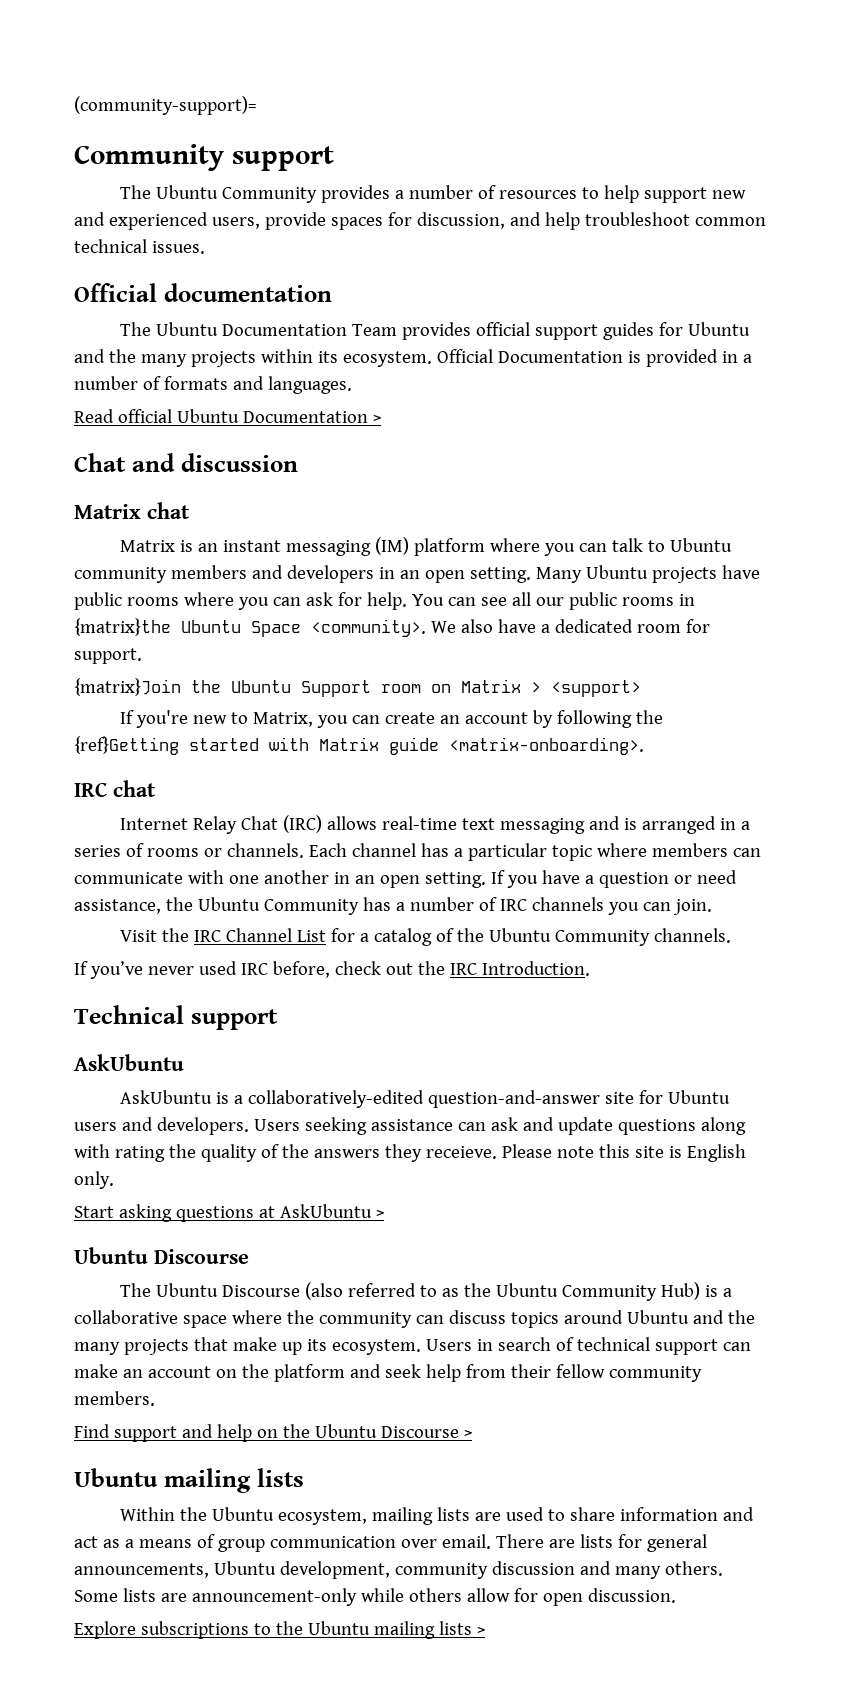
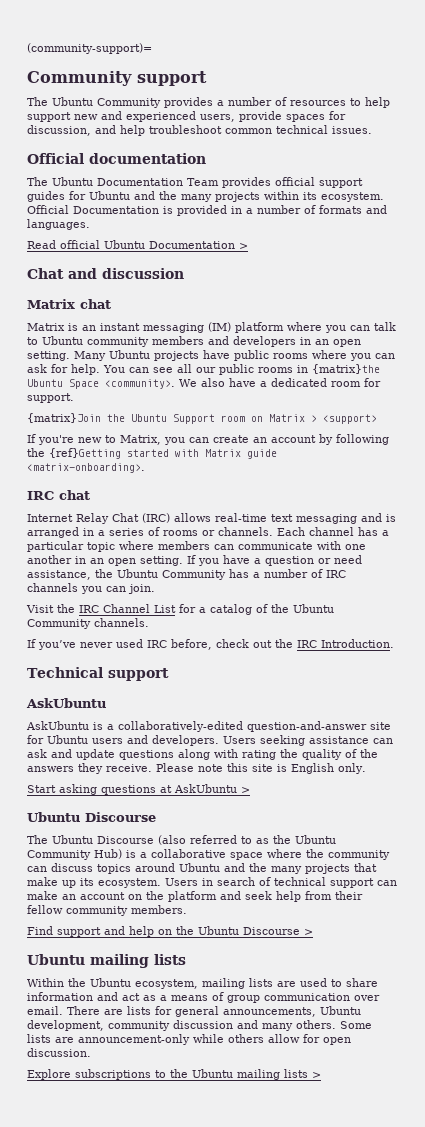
[425,1146,497,1159] receieve. -> [106,764,152,772] receive.

